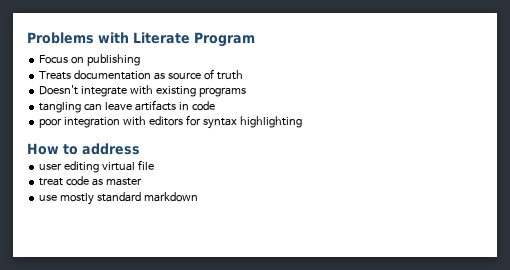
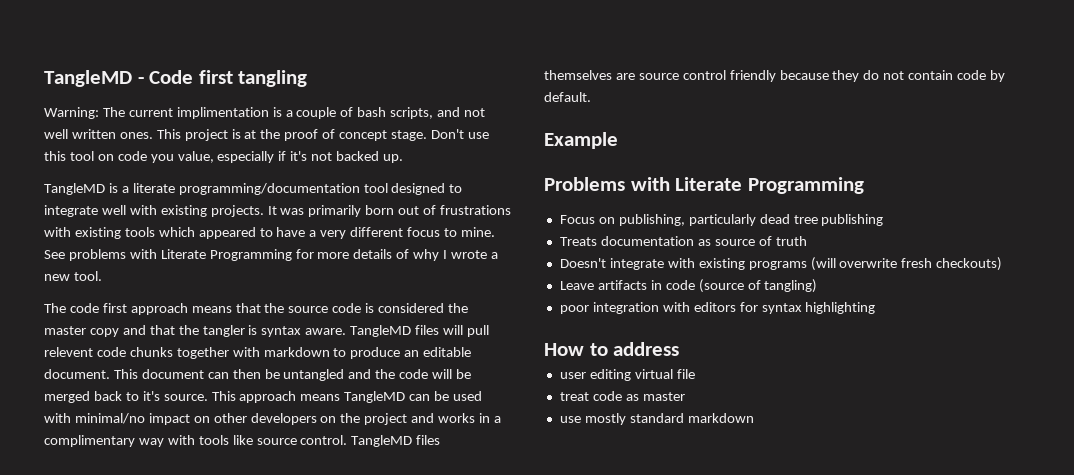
(27, 38) none -> [44,70,308,87] [44,107,486,119] [44,129,489,141] [44,151,404,163] [44,183,463,195] [44,205,512,217] [44,227,495,239] [44,249,498,261] [44,271,102,281] [44,303,469,315] [44,325,489,337] [44,347,472,359] [44,369,472,381] [44,391,483,403] [44,413,501,425] [44,435,441,447] [544,70,1006,82] [544,92,591,102] [544,132,618,149] TangleMD - Code first tangling // Warning: The current implimentation is a couple of bash scripts, and not well written ones. This project is at the proof of concept stage. Don't use this tool on code you value, especially if it's not backed up. // TangleMD is a literate programming/documentation tool designed to integrate well with existing projects. It was primarily born out of frustrations with existing tools which appeared to have a very different focus to mine. See problems with Literate Programming for more details of why I wrote a new tool. // The code first approach means that the source code is considered the master copy and that the tangler is syntax aware. TangleMD files will pull relevent code chunks together with markdown to produce an editable document. This document can then be untangled and the code will be merged back to it's source. This approach means TangleMD can be used with minimal/no impact on other developers on the project and works in a complimentary way with tools like source control. TangleMD files themselves are source control friendly because they do not contain code by default. // Example //
[194,32,255,47] Program -> [747,177,864,194] Programming
(85, 60) none -> [618,214,818,226] publishing, particularly dead tree
[39,102,133,113] // tangling can leave -> [810,257,1003,271] [559,281,594,290] (will overwrite fresh checkouts) // Leave
(215, 106) none -> [698,279,818,293] (source of tangling)

